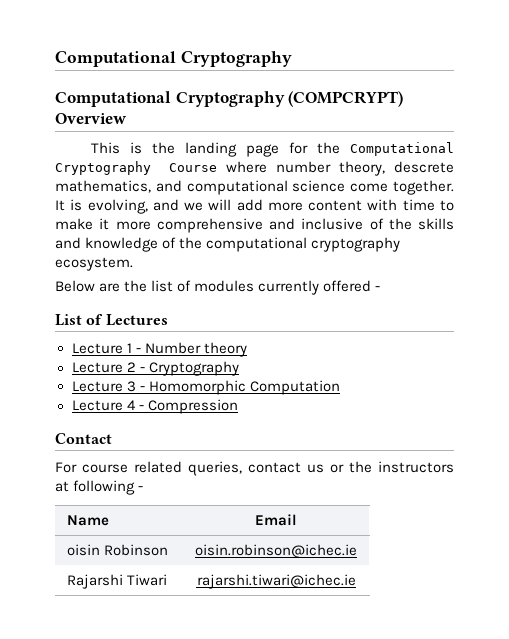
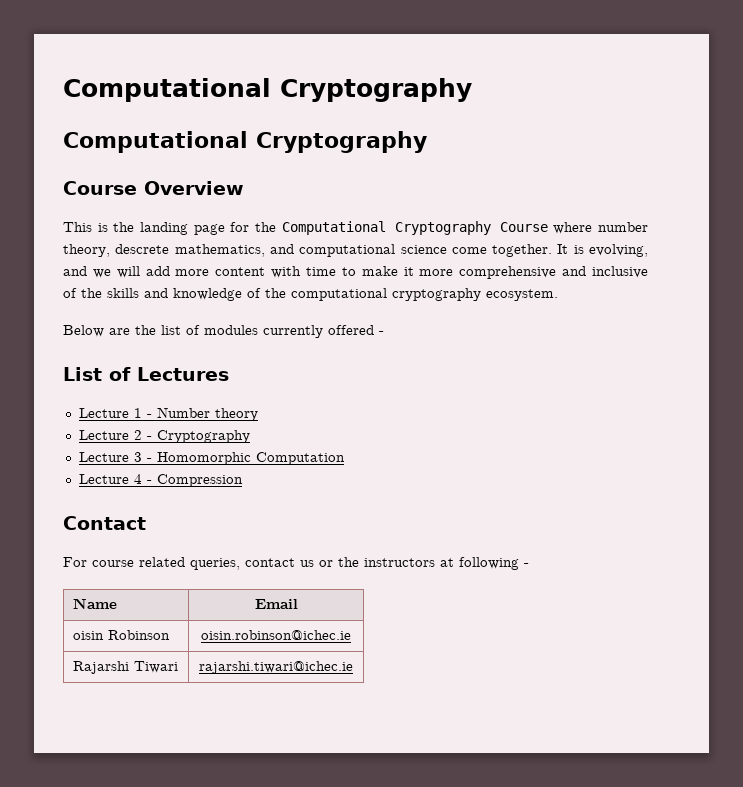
[288,91,404,107] (COMPCRYPT) -> [63,181,137,195] // Course

